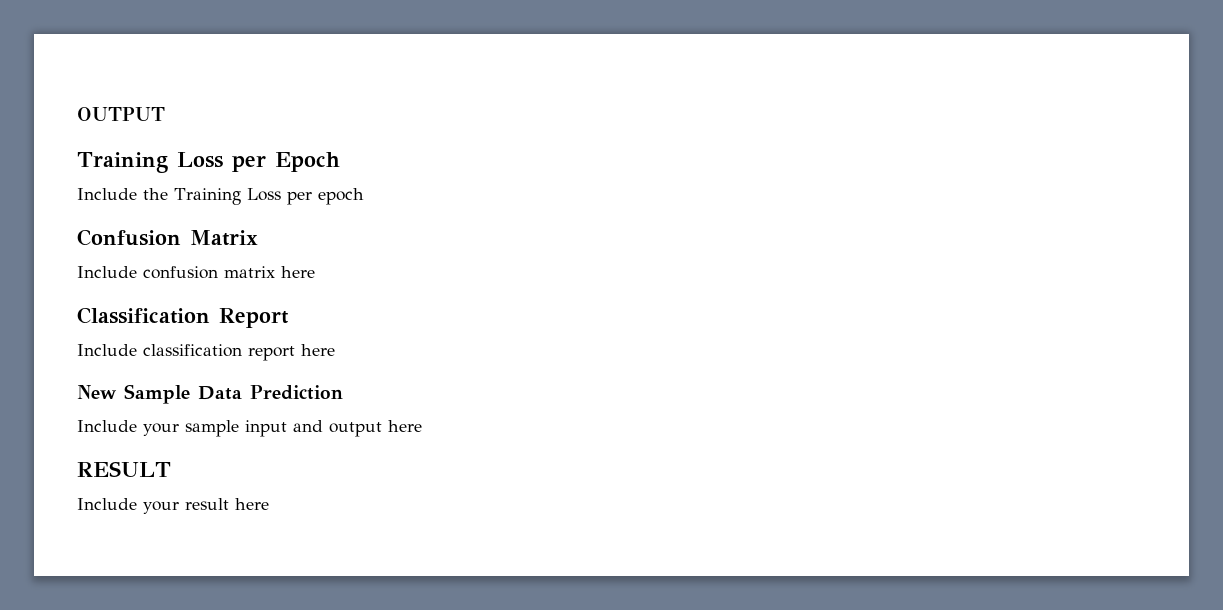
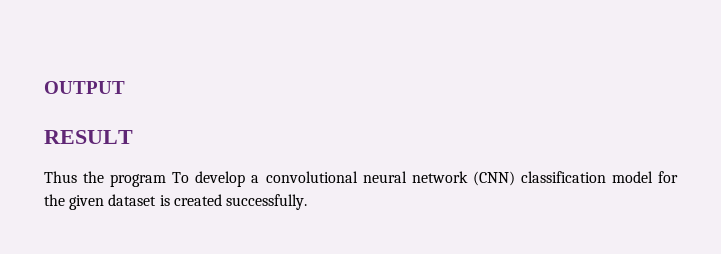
[77,152,340,173] [77,188,364,205] [77,229,258,246] [77,266,315,279] [77,307,289,328] [77,344,335,361] [77,384,343,404] [77,420,422,437] [77,461,171,477] [77,498,269,514] Training Loss per Epoch // Include the Training Loss per epoch // Confusion Matrix // Include confusion matrix here // Classification Report // Include classification report here // New Sample Data Prediction // Include your sample input and output here // RESULT // Include your result here -> [44,130,133,144] [44,171,678,187] [44,194,307,210] RESULT // Thus the program To develop a convolutional neural network (CNN) classification model for the given dataset is created successfully.

